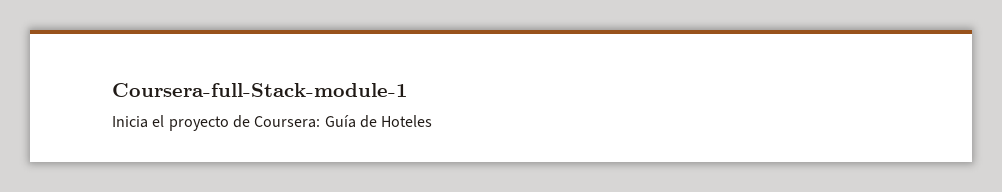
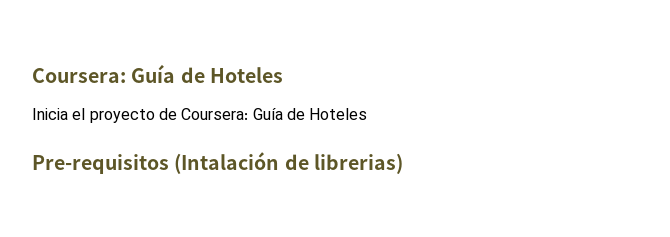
[112,83,408,97] Coursera-full-Stack-module-1 -> [32,64,283,83] Coursera: Guía de Hoteles
(433, 121) none -> [32,152,403,174] // Pre-requisitos (Intalación de librerias)

